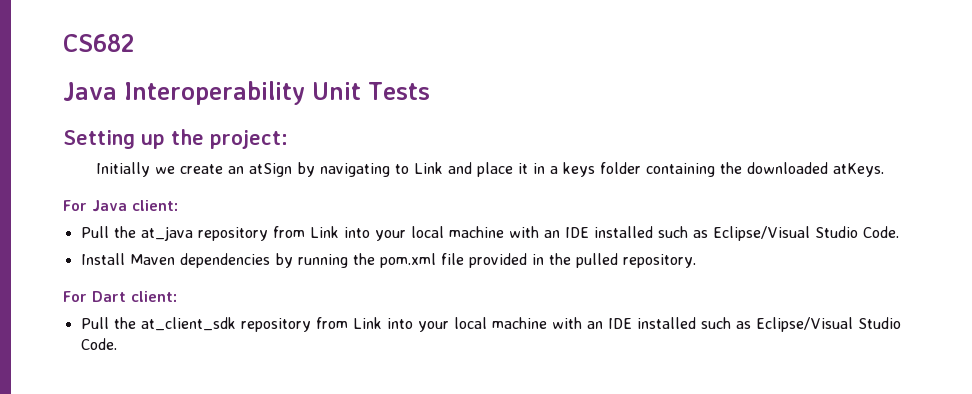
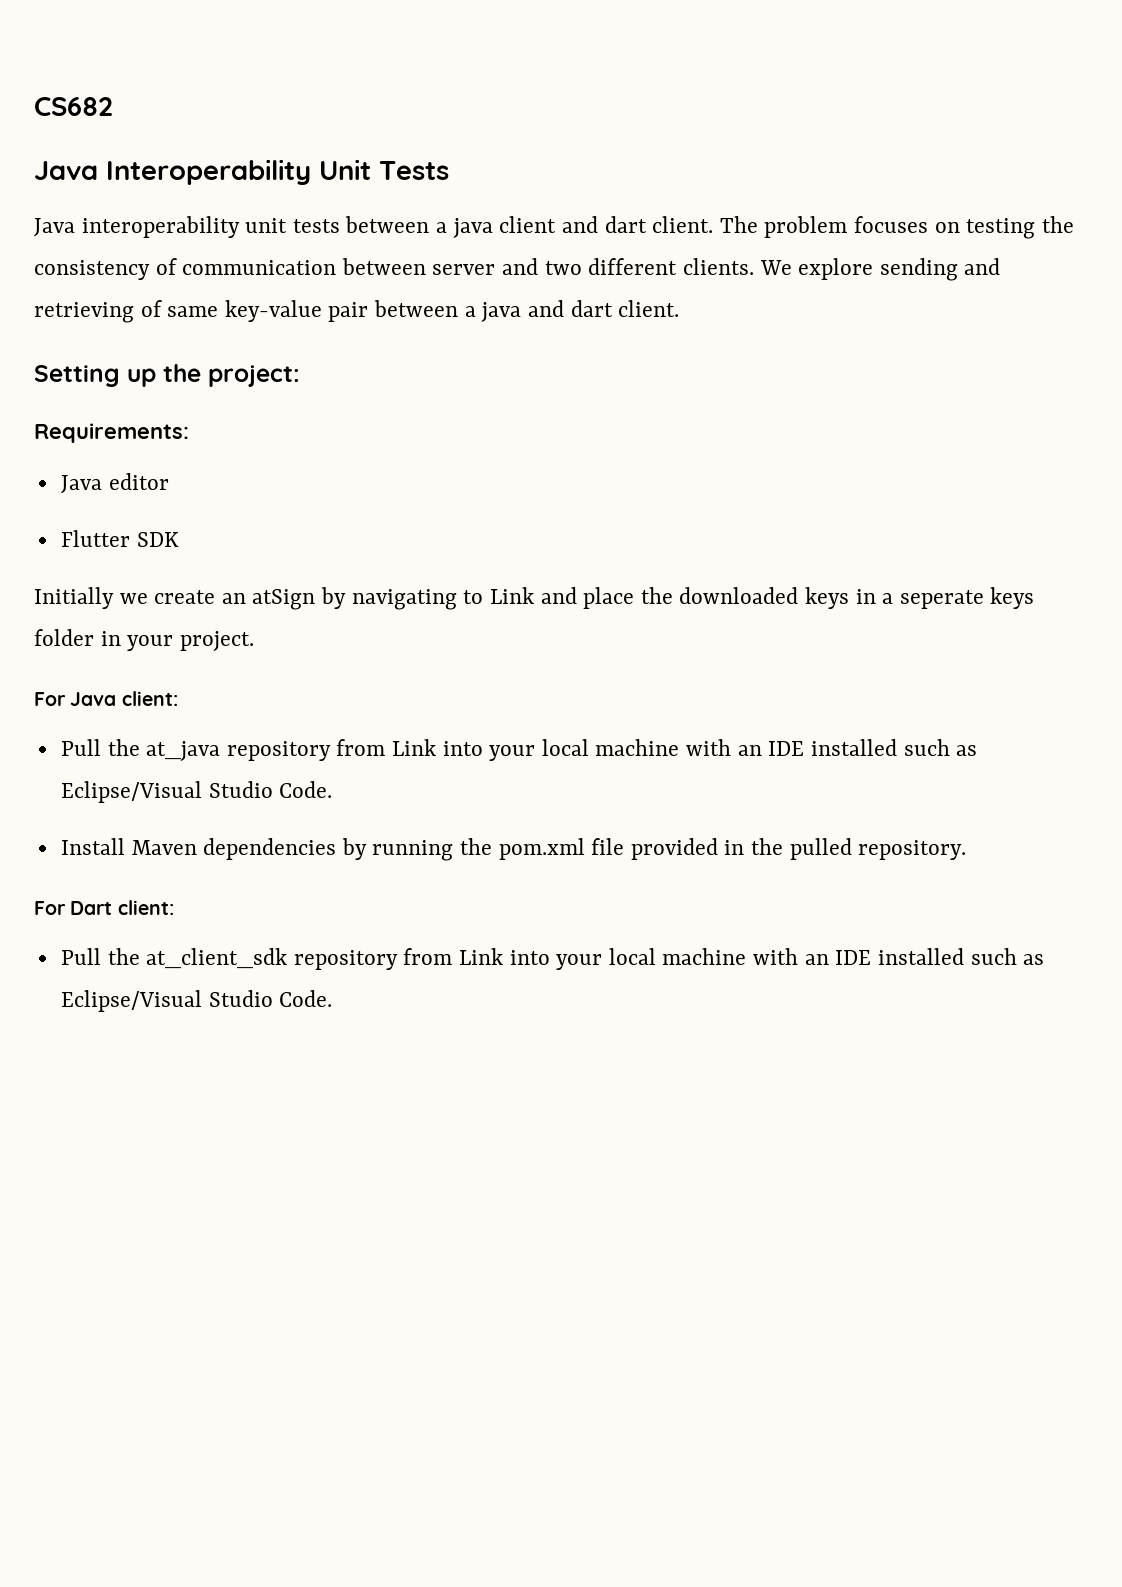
(430, 91) none -> [34,216,1074,239] [34,258,1001,281] [34,300,680,323] // Java interoperability unit tests between a java client and dart client. The problem focuses on testing the consistency of communication between server and two different clients. We explore sending and retrieving of same key-value pair between a java and dart client.
(288, 139) none -> [34,423,189,443] [60,473,169,494] [60,530,179,547] // Requirements: // Java editor // Flutter SDK
[517,163,528,174] it -> [640,587,849,609] the downloaded keys
(558, 170) none -> [899,590,984,609] seperate
[645,162,884,177] containing the downloaded atKeys. -> [100,631,254,651] in your project.

